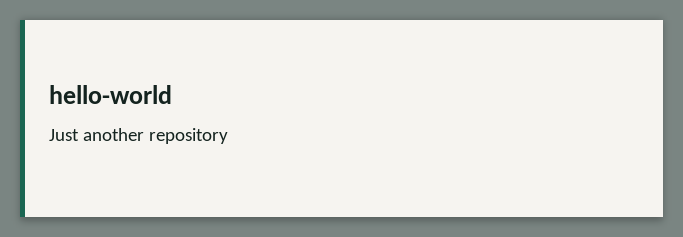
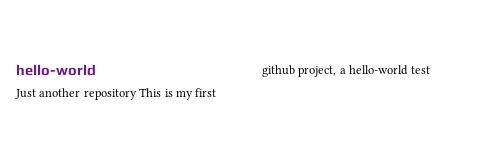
(228, 136) none -> [139,88,217,100] [262,65,430,77] This is my first github project, a hello-world test

